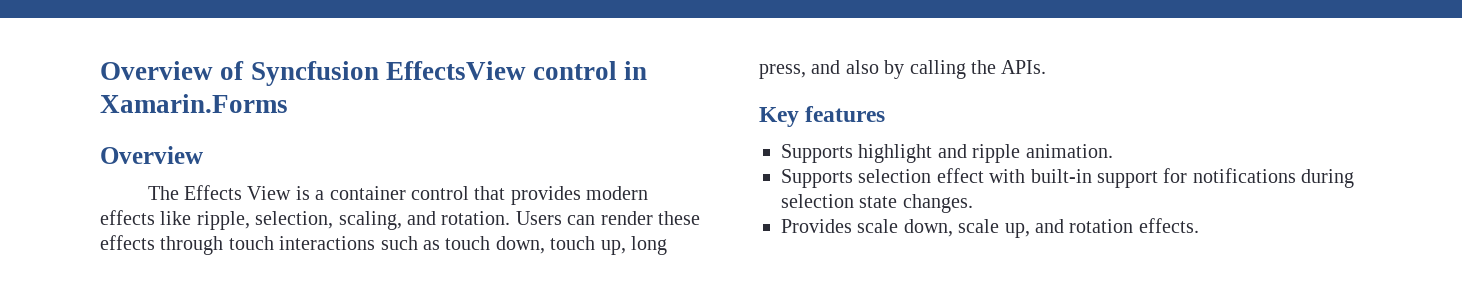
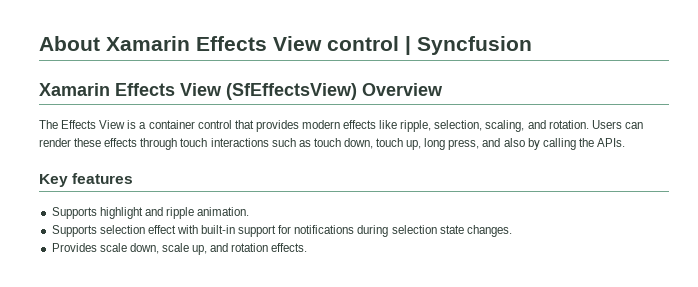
[100,61,648,86] [100,94,288,113] Overview of Syncfusion EffectsView control in Xamarin.Forms // -> [39,36,532,55] [39,83,357,100] About Xamarin Effects View control | Syncfusion // Xamarin Effects View (SfEffectsView)

